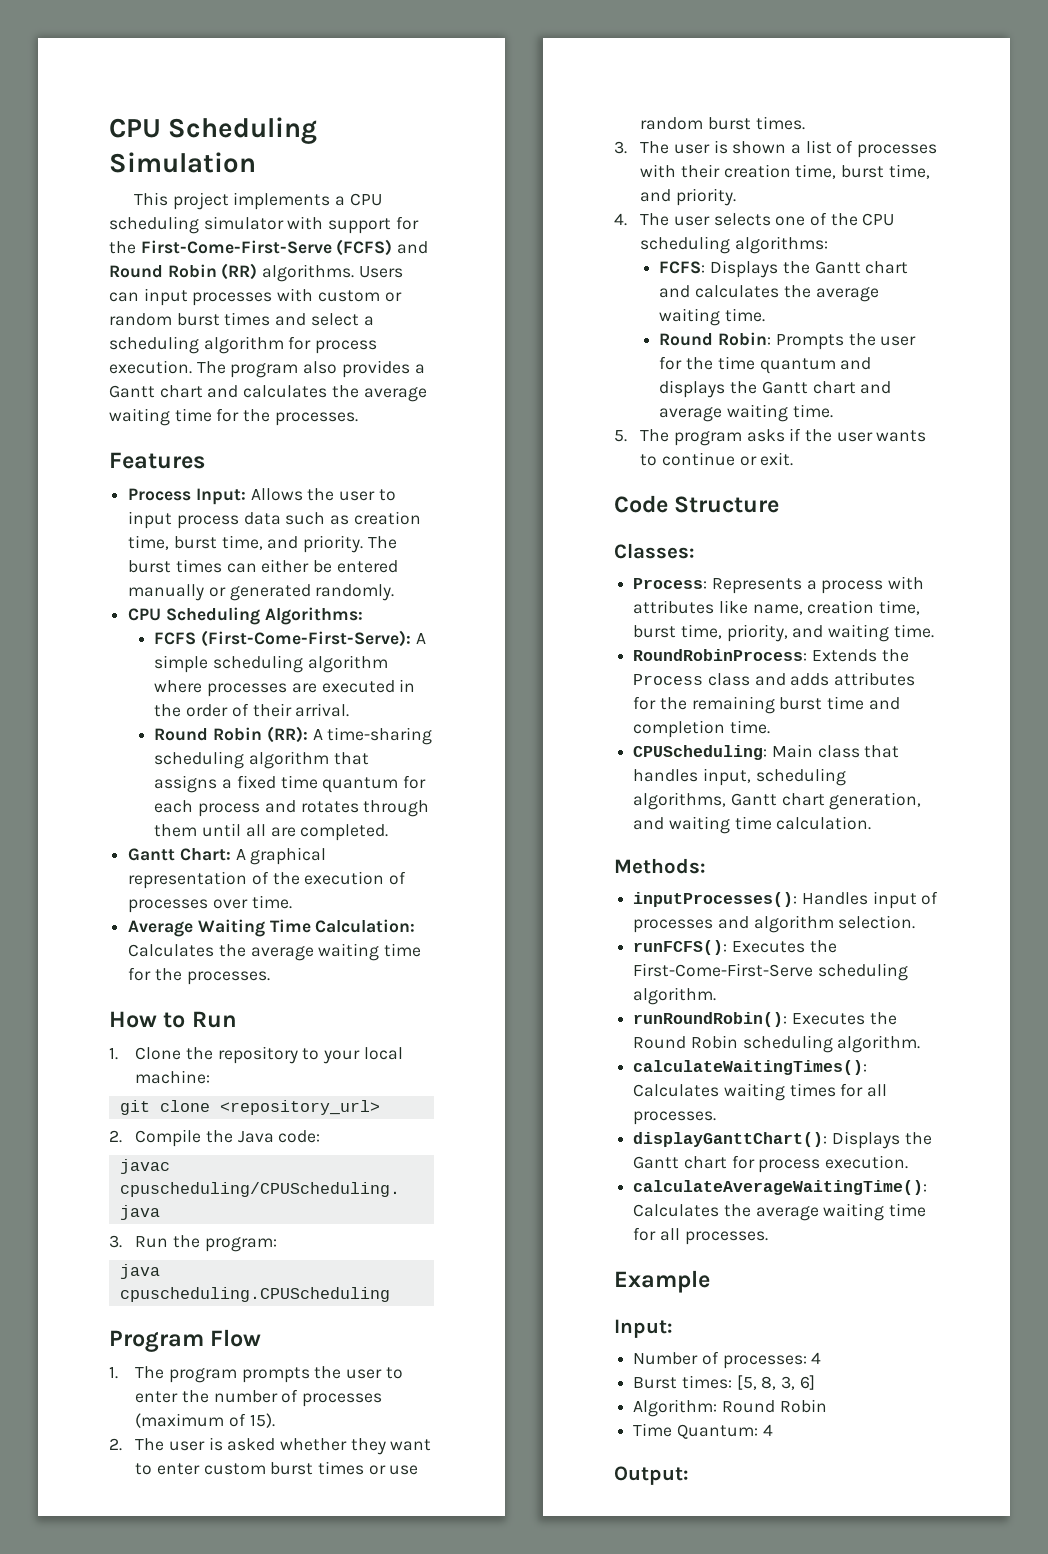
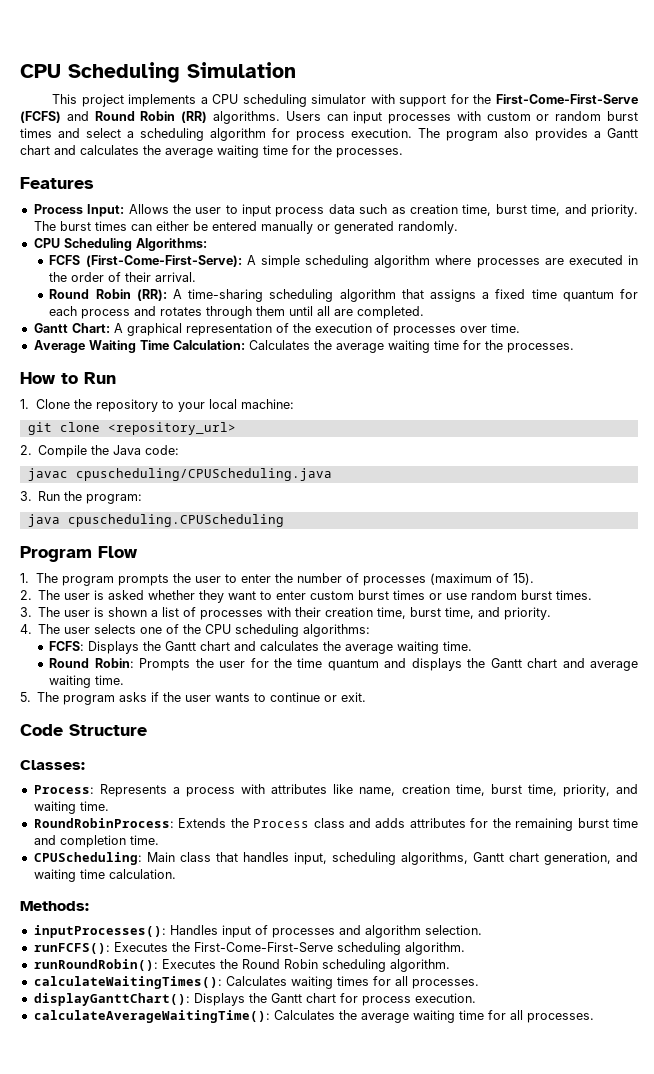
[614,1270,710,1293] [614,1319,673,1338] [633,1351,822,1369] [633,1375,815,1390] [633,1399,827,1417] [633,1423,773,1439] [614,1466,689,1485] // Example // Input: // Number of processes: 4 // Burst times: [5, 8, 3, 6] // Algorithm: Round Robin // Time Quantum: 4 // Output: -> (594, 1018) none

